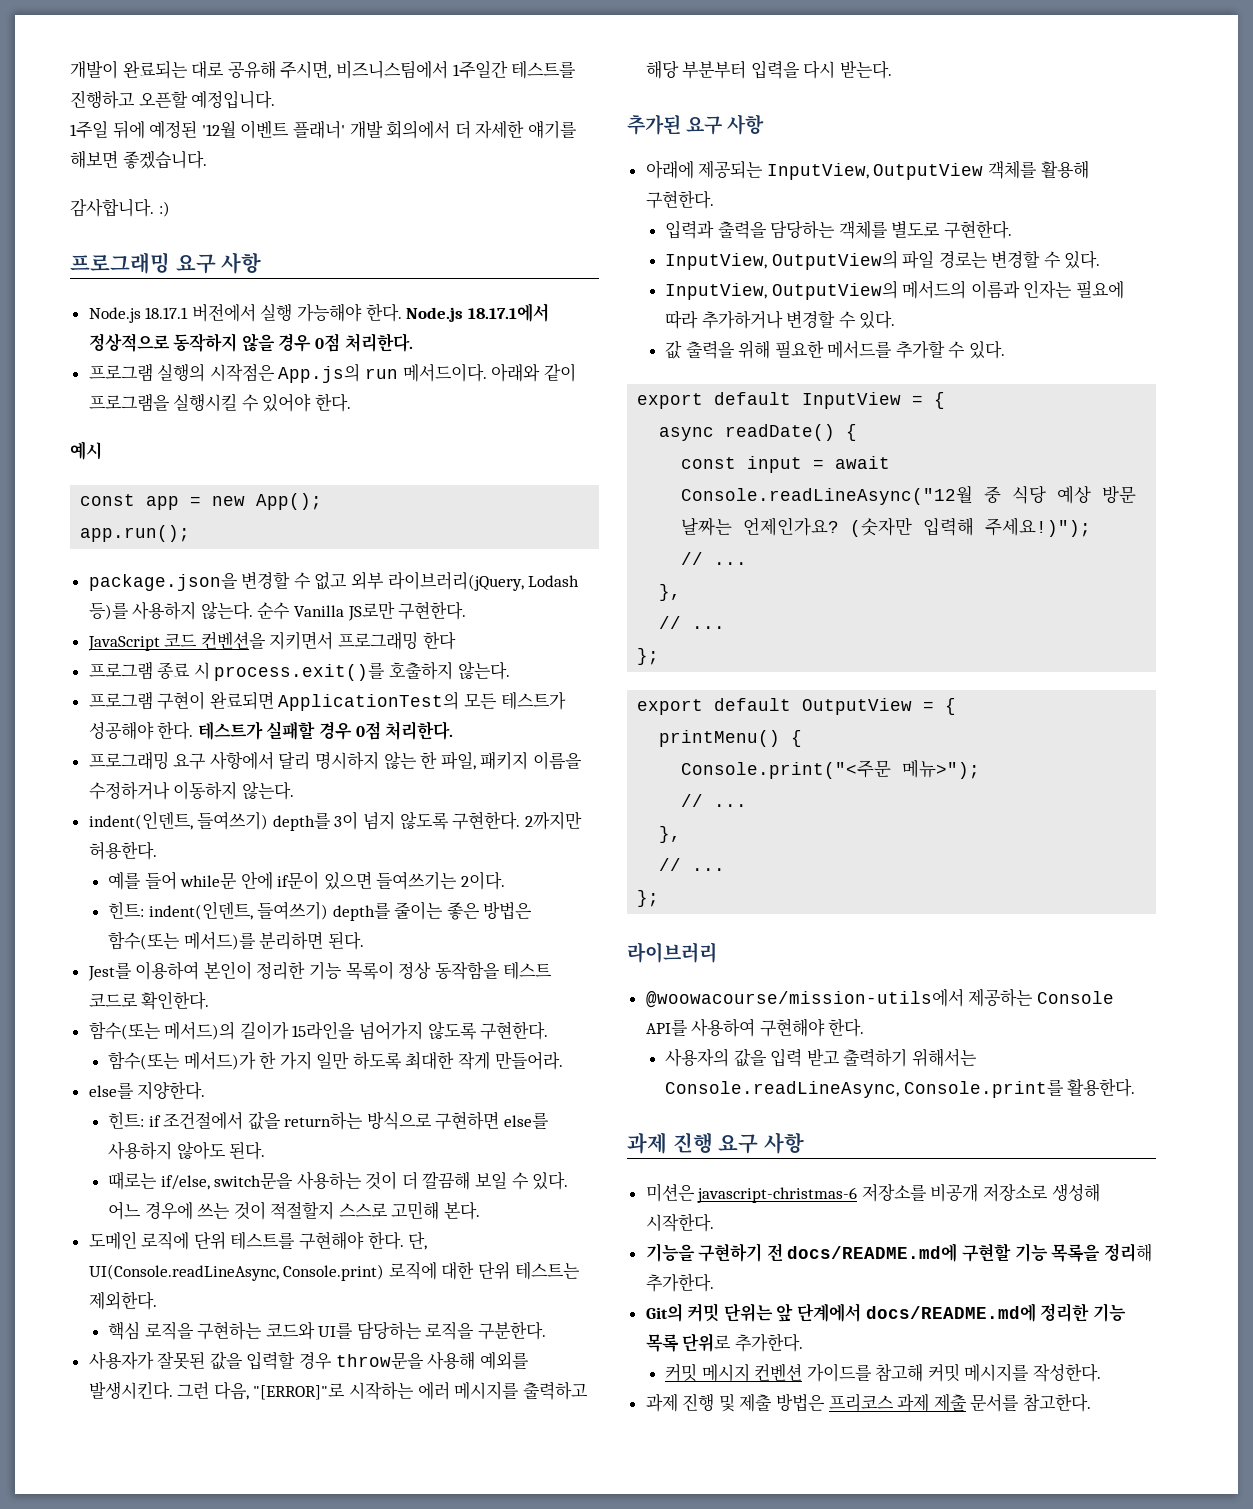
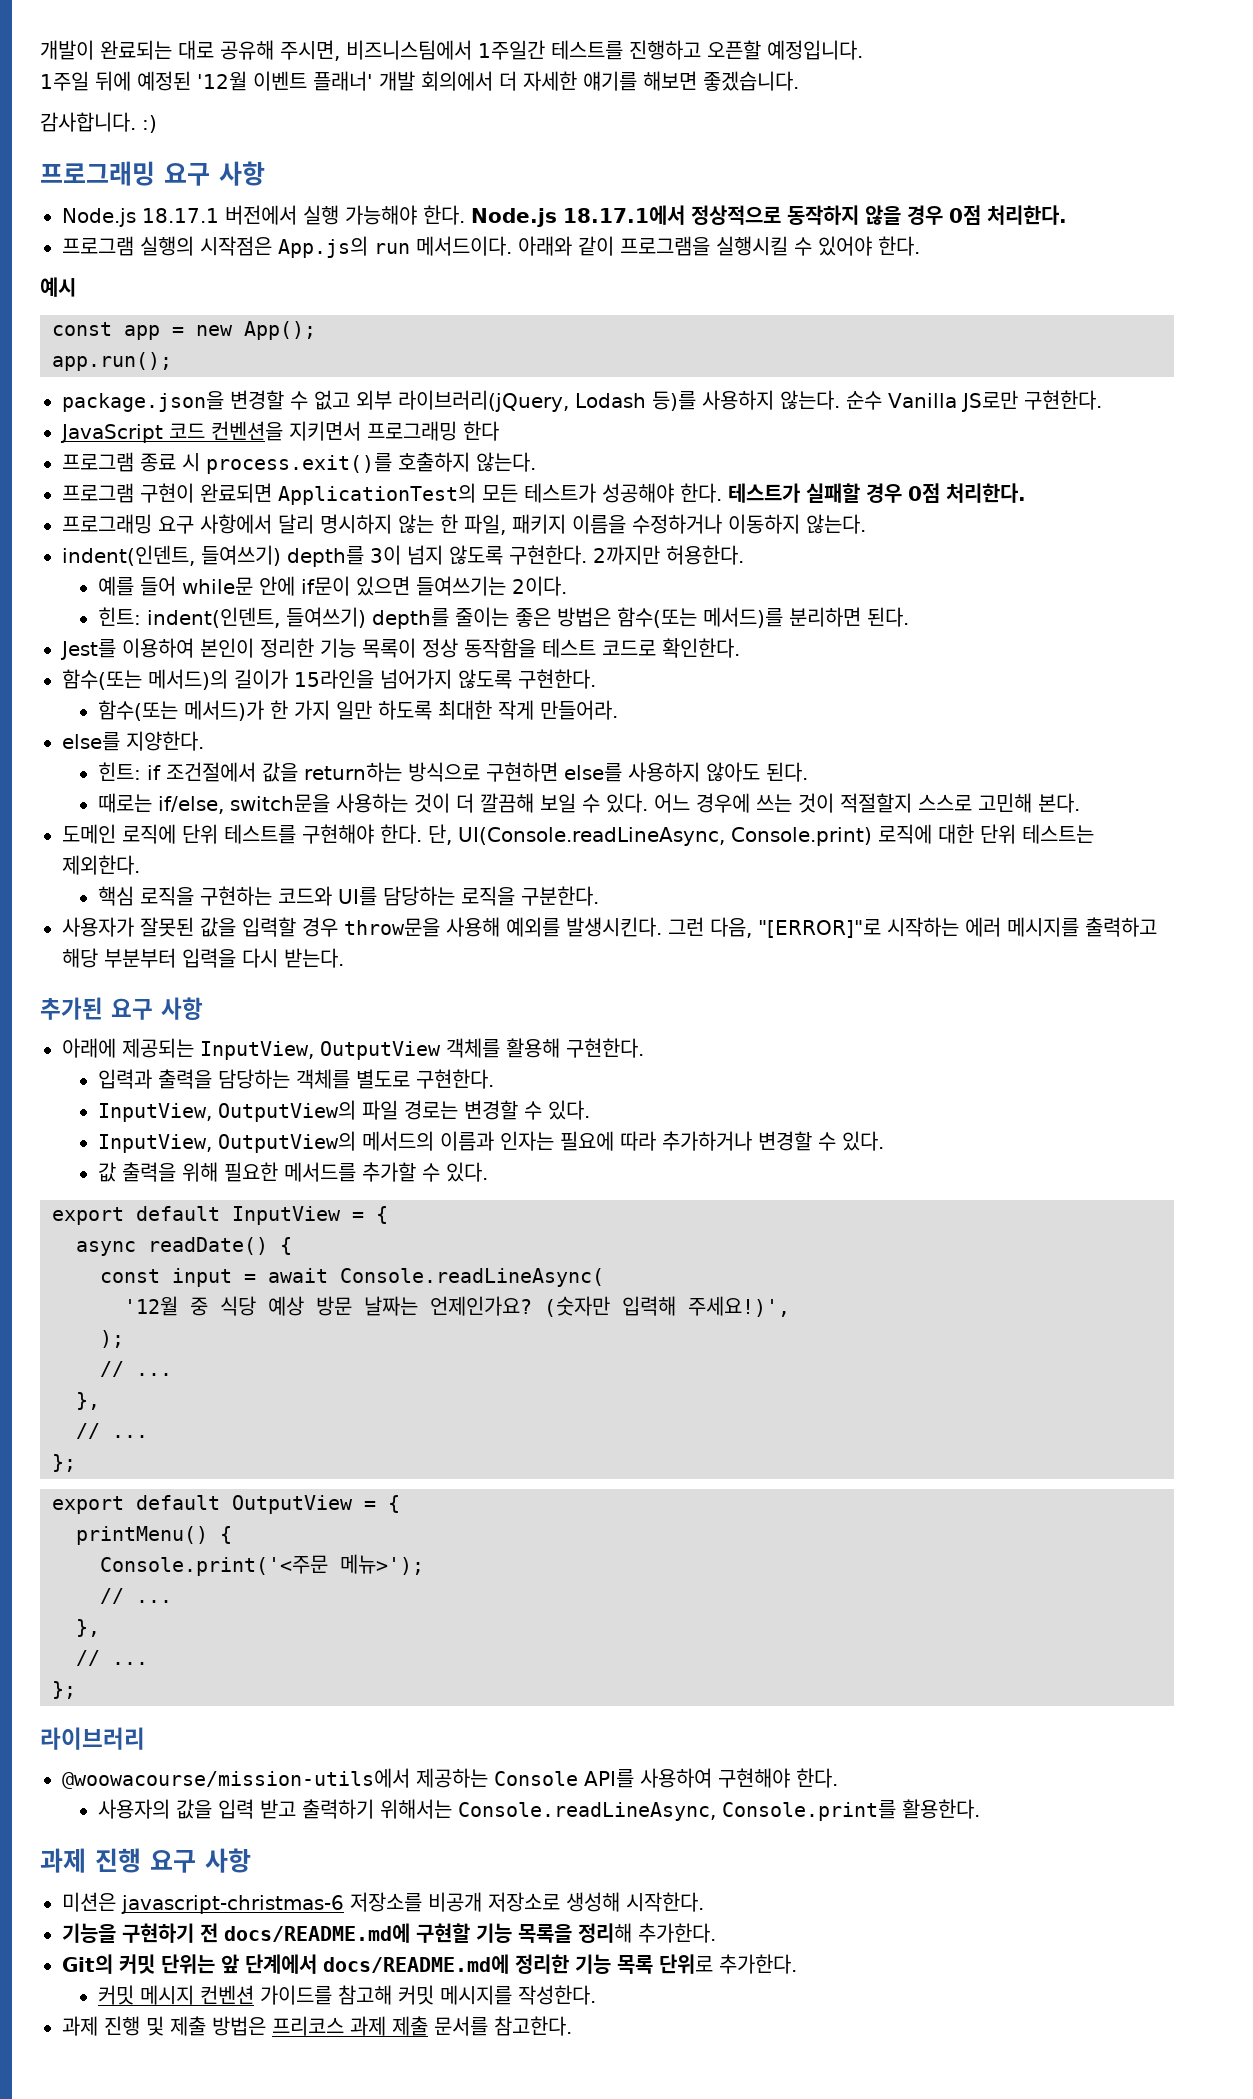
[681,486,974,505] Console.readLineAsync("12월 -> [340,1268,604,1287] [124,1296,178,1316] Console.readLineAsync( // '12월
[985,518,1092,537] 주세요!)"); -> [688,1296,790,1317] [100,1330,124,1348] 주세요!)', // );
[681,760,981,779] Console.print("<주문 메뉴>"); -> [100,1554,424,1576] Console.print('<주문 메뉴>');

